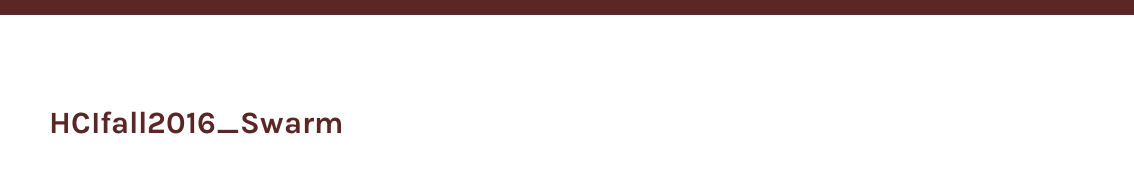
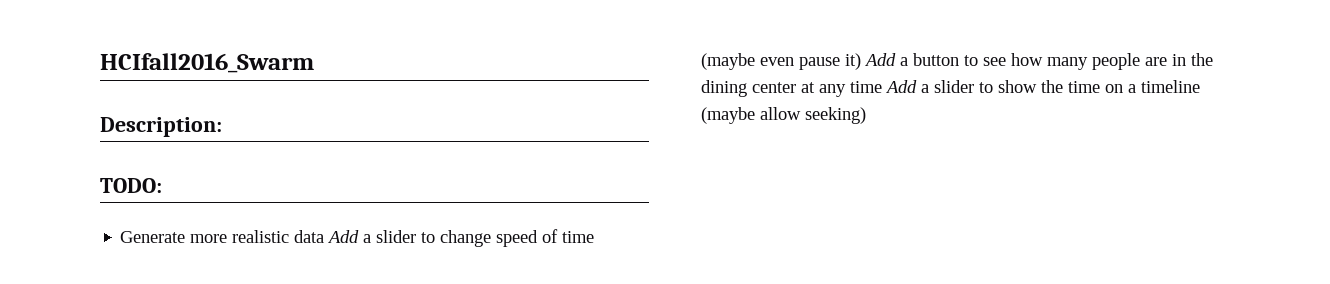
(343, 122) none -> [100,117,222,137] [100,178,162,193] [120,229,595,247] [701,53,1214,70] [701,80,1201,97] [701,107,867,124] // Description: // TODO: // Generate more realistic data Add a slider to change speed of time (maybe even pause it) Add a button to see how many people are in the dining center at any time Add a slider to show the time on a timeline (maybe allow seeking)

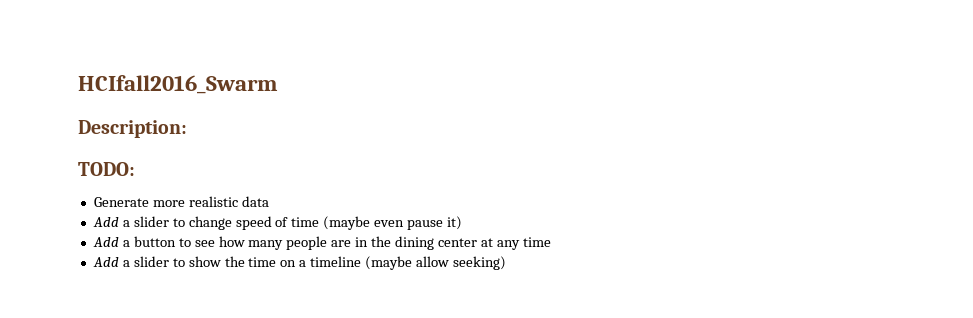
(325, 236) none -> (269, 201) //
(862, 61) none -> (463, 223) //
(883, 87) none -> (551, 242) //

